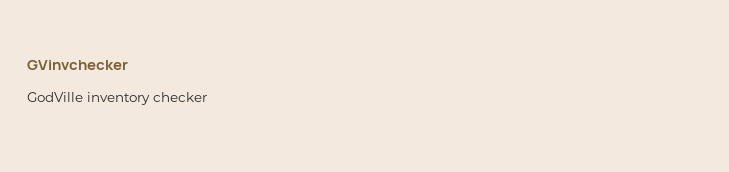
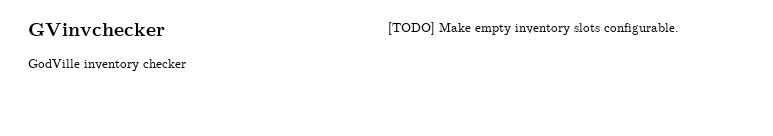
(207, 97) none -> [388,22,679,35] // [TODO] Make empty inventory slots configurable.

